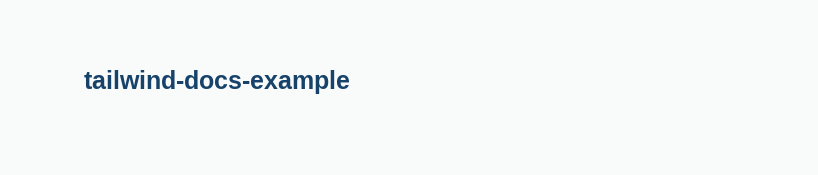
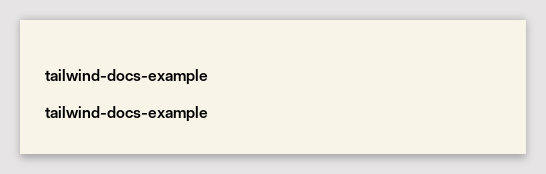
[84,70,350,94] tailwind-docs-example -> [45,69,208,85] [45,106,208,122] tailwind-docs-example // tailwind-docs-example

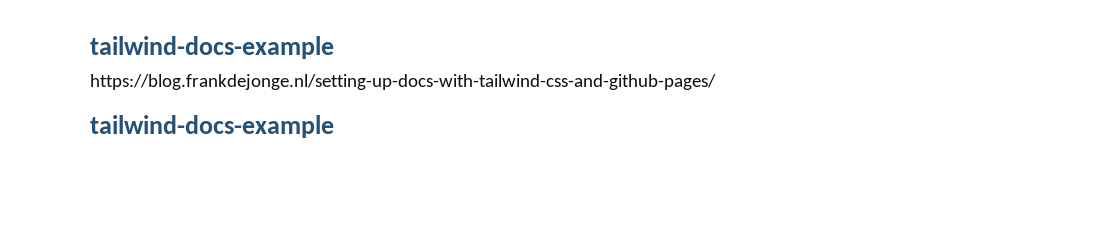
[45,69,208,85] tailwind-docs-example -> [90,36,334,59] [90,74,716,90] tailwind-docs-example // https://blog.frankdejonge.nl/setting-up-docs-with-tailwind-css-and-github-pages/

